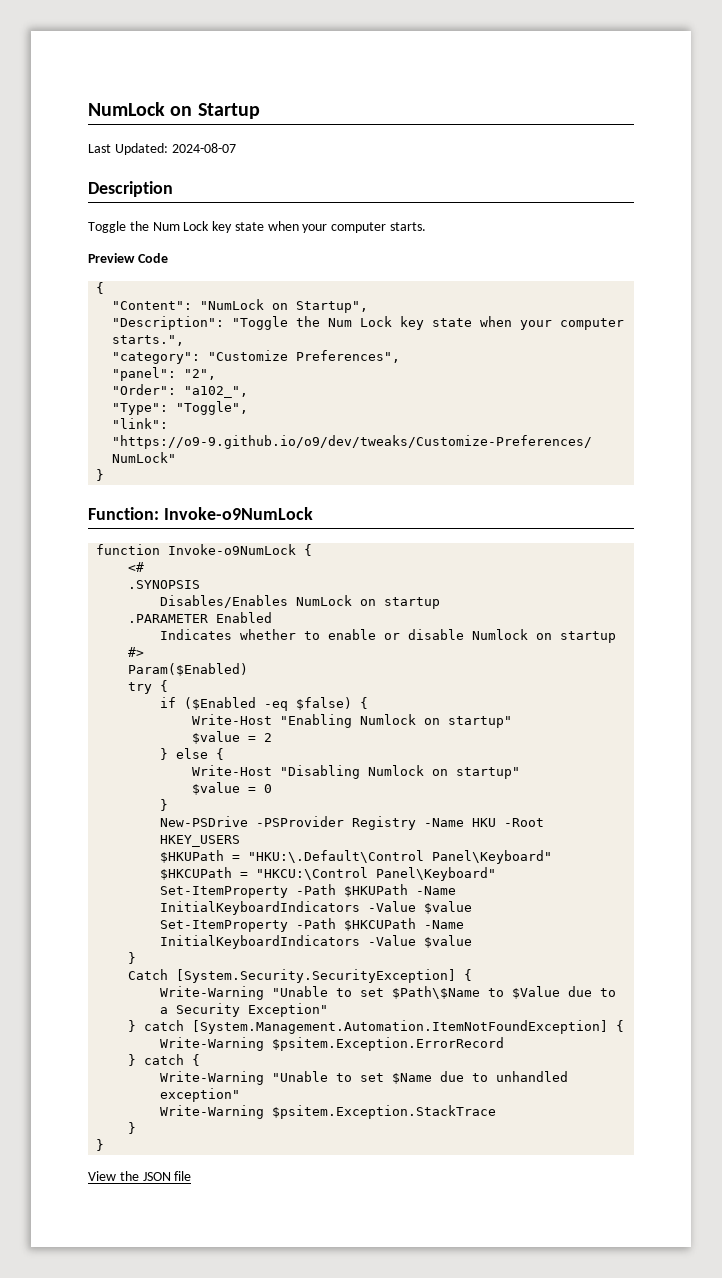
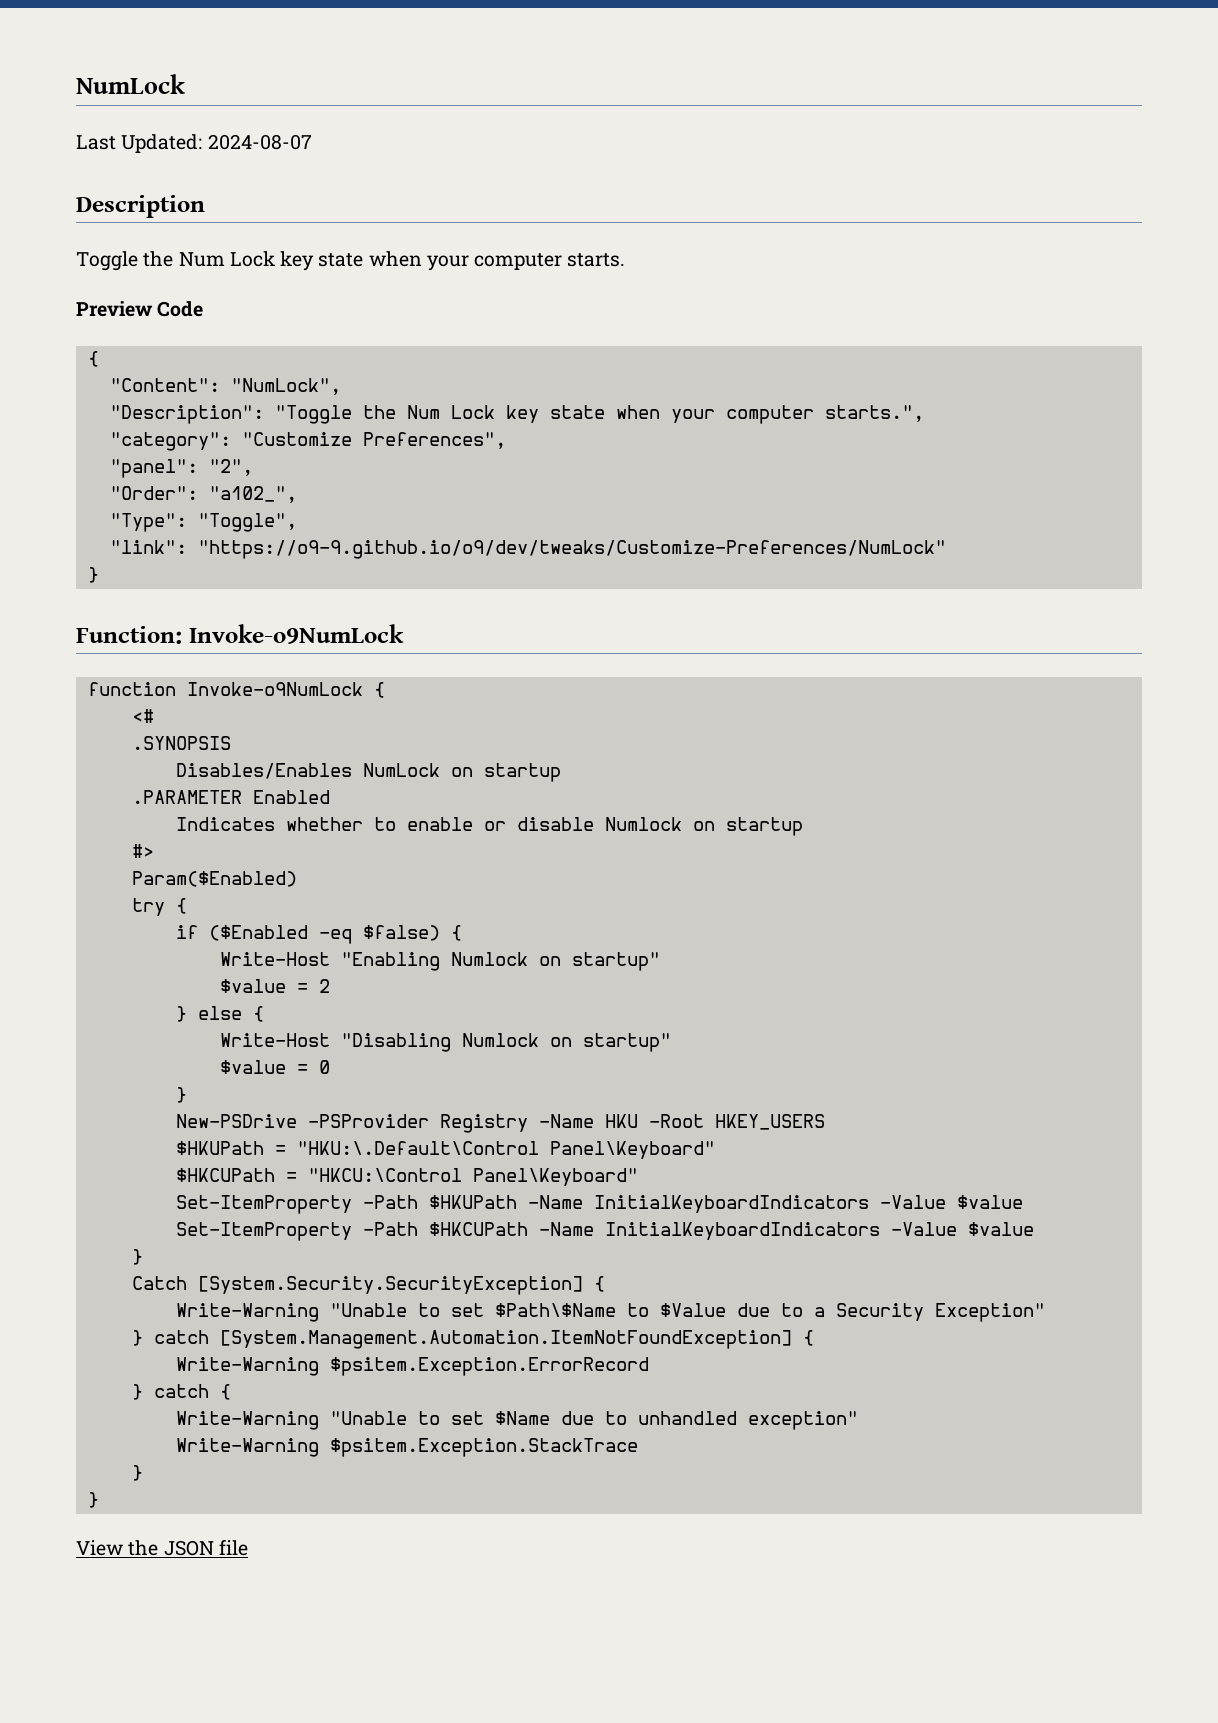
[88,102,260,119] NumLock on Startup -> [76,74,185,94] NumLock
[200,299,369,313] "NumLock on Startup", -> [230,378,341,395] "NumLock",

